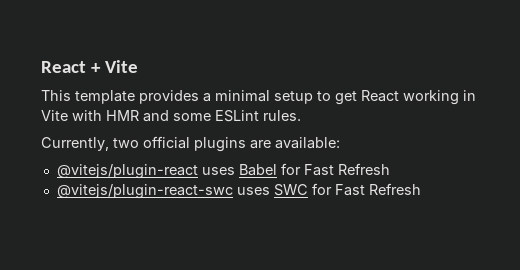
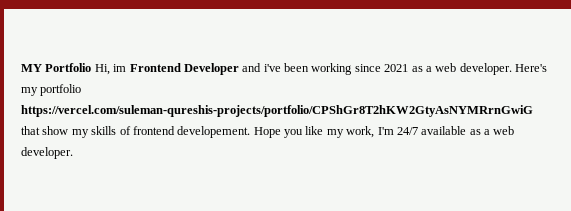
[41,60,139,73] [41,90,476,105] [41,110,301,122] [41,136,340,152] [56,163,390,179] [56,183,421,199] React + Vite // This template provides a minimal setup to get React working in Vite with HMR and some ESLint rules. // Currently, two official plugins are available: // @vitejs/plugin-react uses Babel for Fast Refresh // @vitejs/plugin-react-swc uses SWC for Fast Refresh -> [21,63,547,75] [21,84,82,96] [21,105,533,117] [21,126,515,138] [21,147,73,159] MY Portfolio Hi, im Frontend Developer and i've been working since 2021 as a web developer. Here's my portfolio https://vercel.com/suleman-qureshis-projects/portfolio/CPShGr8T2hKW2GtyAsNYMRrnGwiG that show my skills of frontend developement. Hope you like my work, I'm 24/7 available as a web developer.

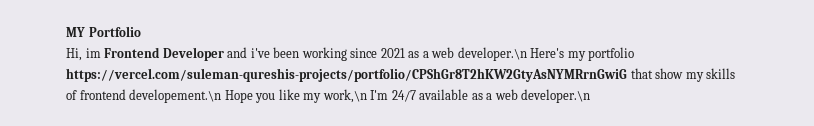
(92, 67) none -> (141, 31) //
[459,63,512,75] developer. -> [457,47,527,61] developer.\n
[177,126,251,138] developement. -> [129,89,222,103] developement.\n
[346,126,375,138] work, -> [322,89,367,103] work,\n
[21,147,73,159] developer. -> [521,89,591,103] developer.\n

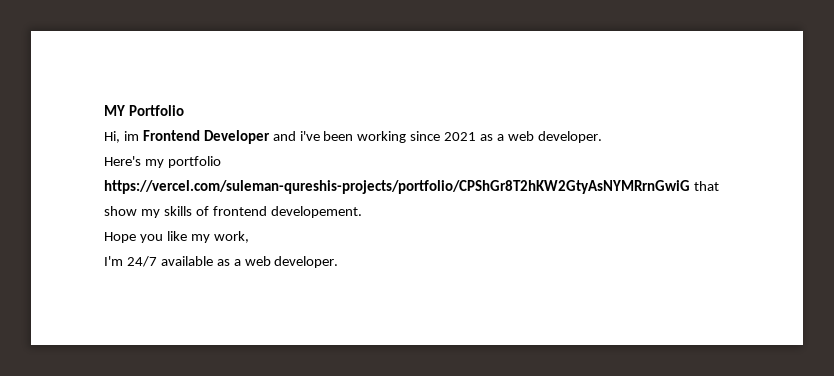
[457,47,527,61] developer.\n -> [537,131,602,143] developer. //
[129,89,222,103] developement.\n -> [270,206,362,218] developement. //
[322,89,367,103] work,\n -> [213,231,249,243] work, //
[521,89,591,103] developer.\n -> [274,256,339,268] developer.

